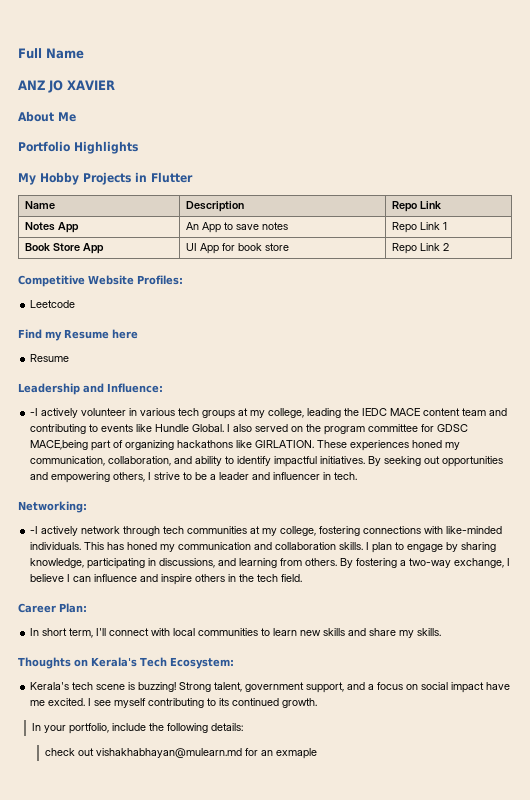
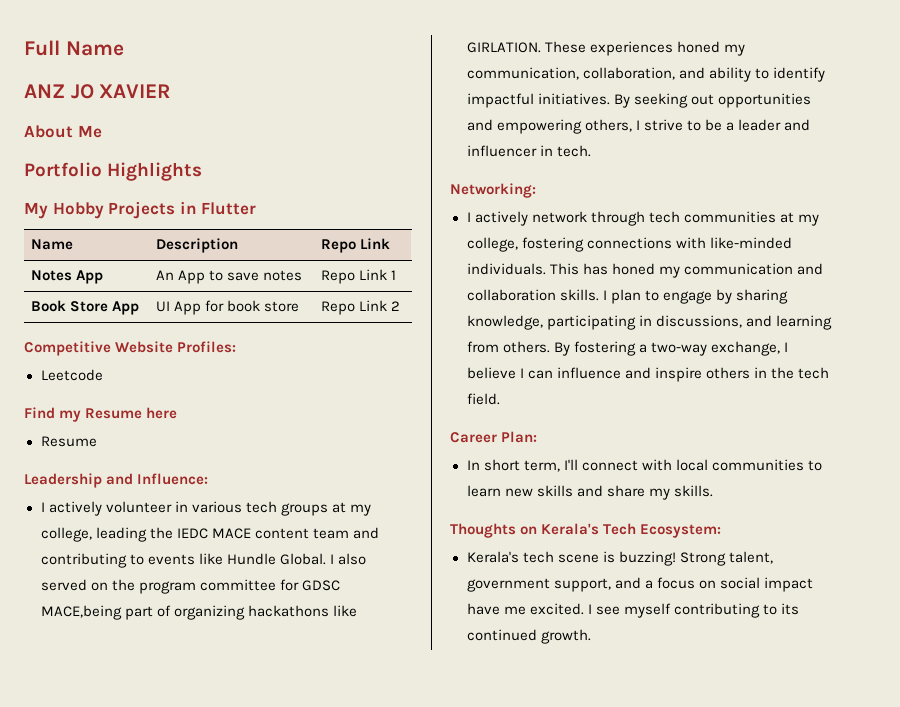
[30,408,39,416] -I -> [40,502,45,512] I
[30,526,39,534] -I -> [466,212,471,222] I
[31,723,243,734] [45,748,318,759] // In your portfolio, include the following details: // check out vishakhabhayan@mulearn.md for an exmaple -> (591, 636) none

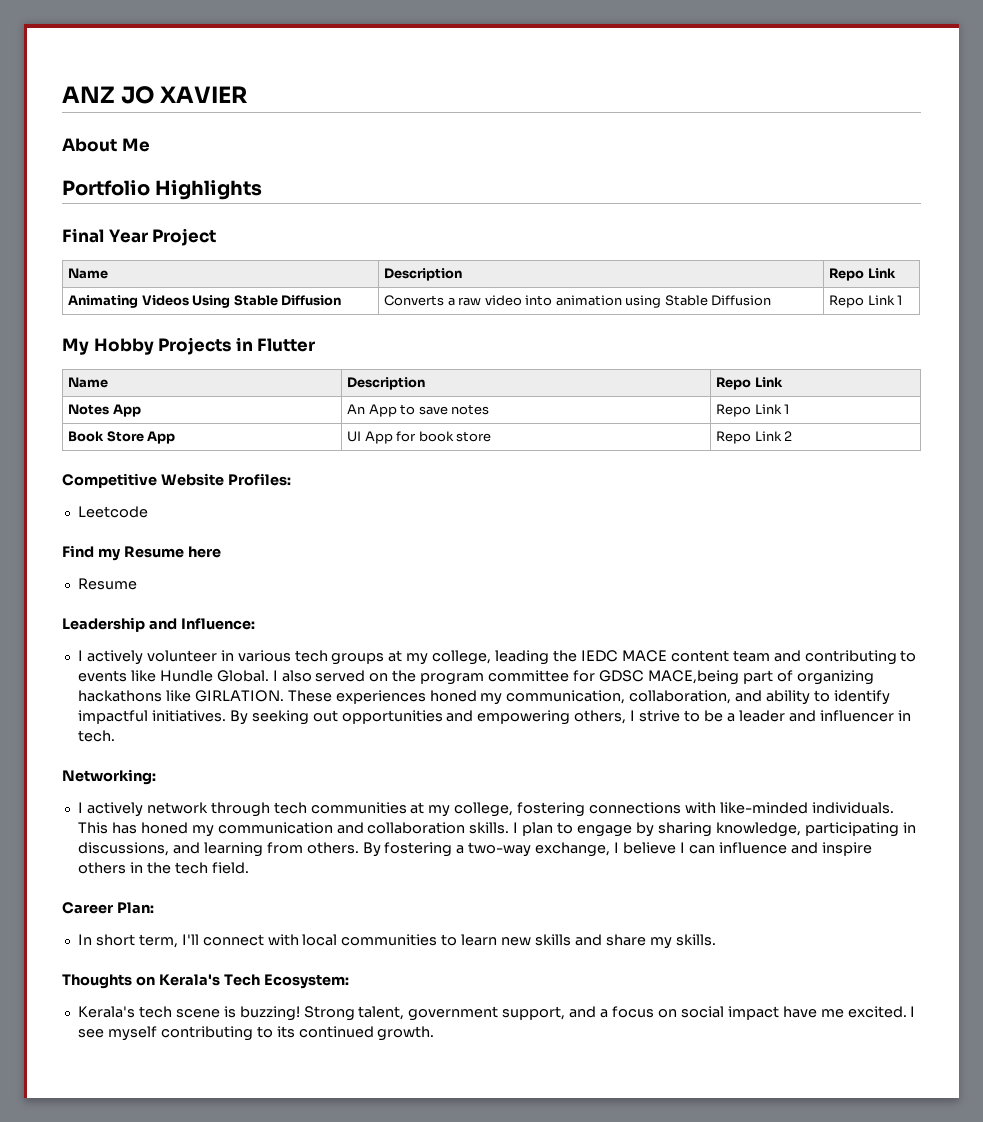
[24,40,124,56] Full Name // -> (62, 94) none
(203, 171) none -> [62,228,217,246] [68,268,109,279] [384,268,463,281] [829,268,896,281] [68,295,342,308] [384,295,772,308] [829,295,903,308] // Final Year Project // Name | Description | Repo Link // Animating Videos Using Stable Diffusion | Converts a raw video into animation using Stable Diffusion | Repo Link 1

